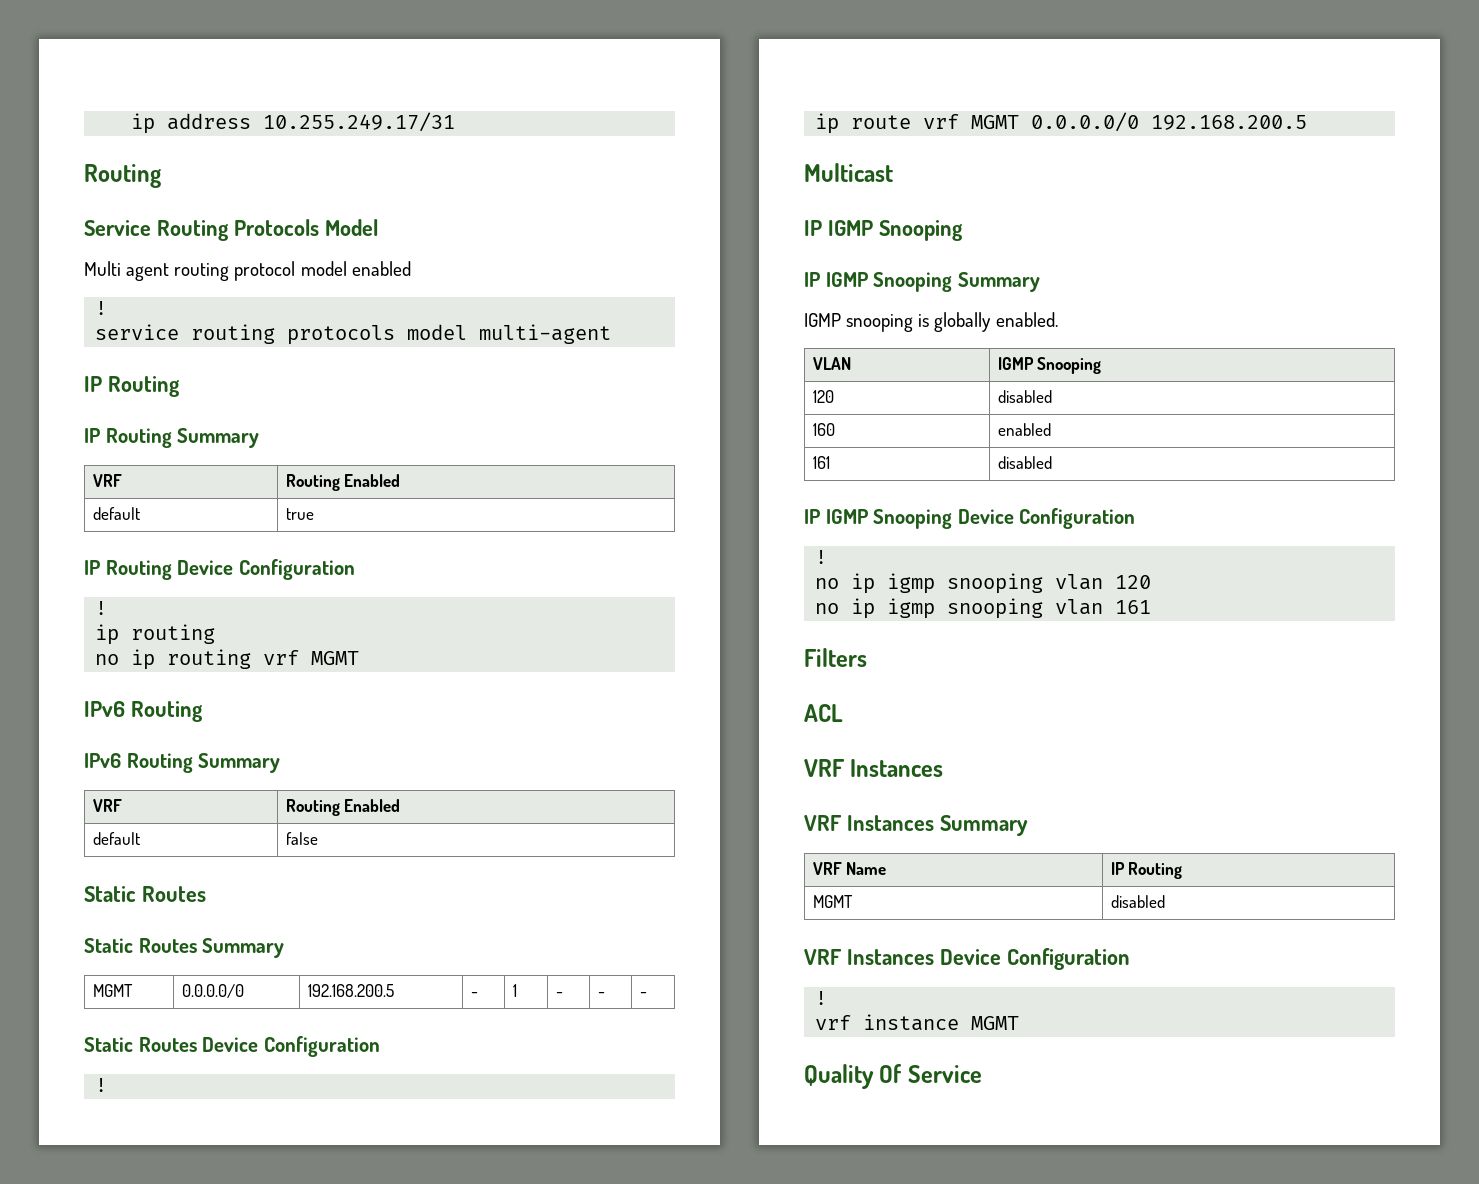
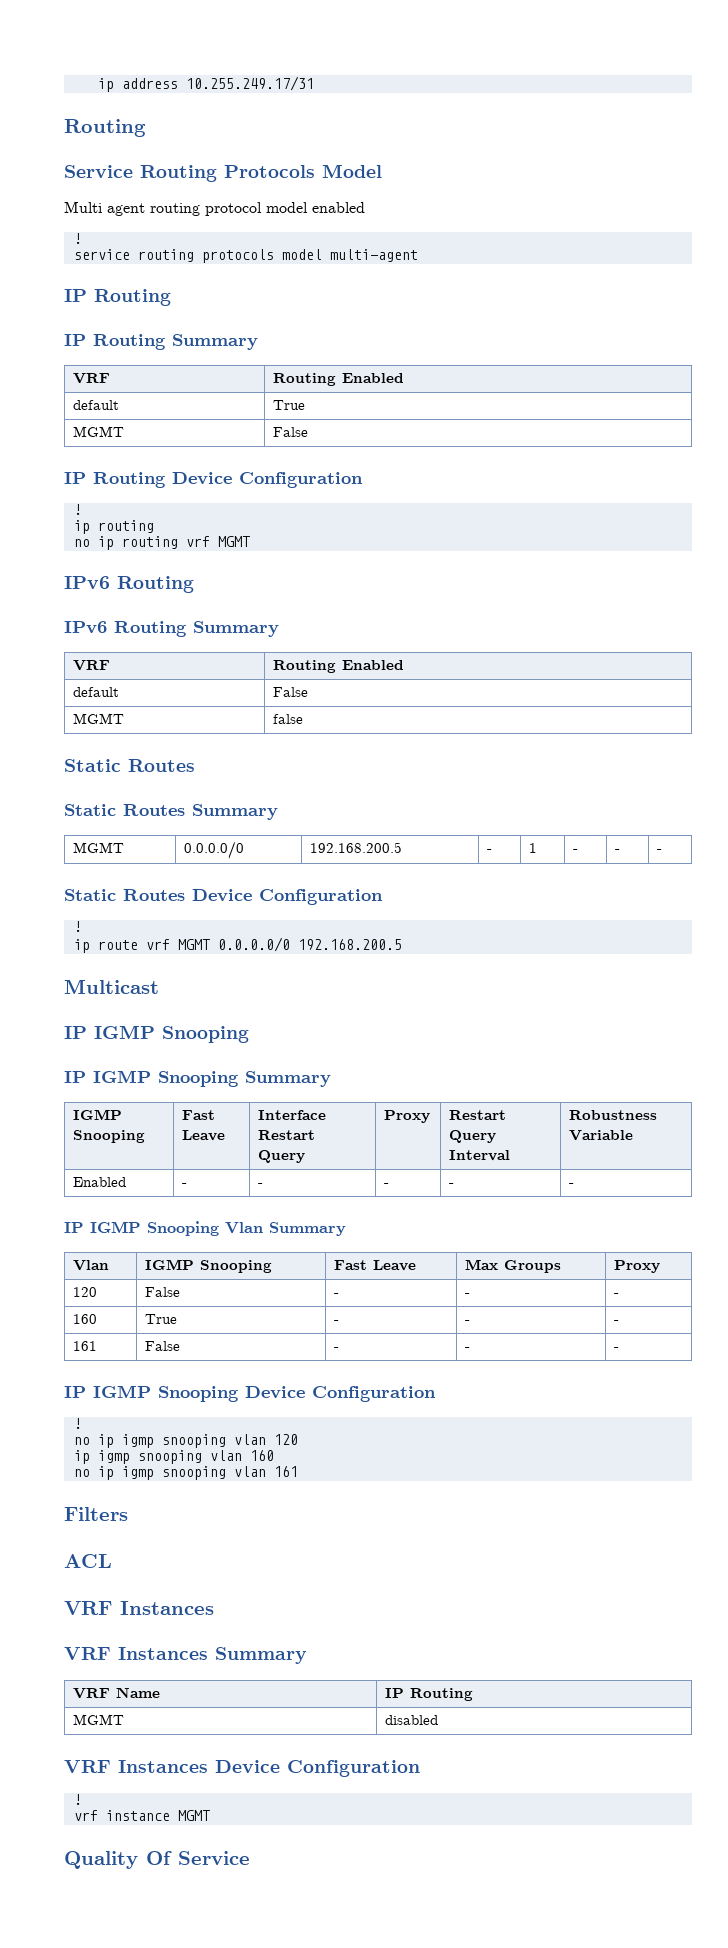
[285,508,314,520] true -> [273,400,306,410] [73,426,125,437] [273,427,309,437] True // MGMT | False
(140, 838) none -> [273,687,309,697] [73,713,125,724] | False // MGMT
[804,312,1058,332] [812,357,851,370] [997,357,1102,374] [812,390,834,403] [997,390,1052,403] [812,423,835,436] [997,423,1051,436] [812,456,830,469] [997,456,1052,469] // IGMP snooping is globally enabled. // VLAN | IGMP Snooping // 120 | disabled // 160 | enabled // 161 | disabled -> [73,1109,123,1120] [73,1130,146,1143] [182,1110,216,1120] [182,1130,226,1141] [258,1110,327,1120] [258,1130,316,1140] [258,1150,306,1163] [384,1110,431,1123] [449,1110,507,1120] [449,1130,497,1143] [449,1150,511,1161] [569,1110,658,1120] [569,1130,634,1141] [73,1177,127,1187] [182,1183,188,1187] [258,1183,264,1187] [384,1183,390,1187] [449,1183,455,1187] [569,1183,575,1187] [64,1221,346,1236] [73,1260,110,1271] [145,1259,273,1273] [334,1260,417,1271] [465,1259,562,1273] [614,1260,661,1273] [73,1287,98,1297] [145,1287,181,1297] [334,1293,340,1297] [465,1293,471,1297] [614,1293,620,1297] [73,1314,98,1324] [145,1314,178,1324] [334,1320,340,1324] [465,1320,471,1324] [614,1320,620,1324] [73,1341,98,1351] [145,1341,181,1351] [334,1347,340,1351] [465,1347,471,1351] [614,1347,620,1351] // IGMP Snooping | Fast Leave | Interface Restart Query | Proxy | Restart Query Interval | Robustness Variable // Enabled | - | - | - | - | - // IP IGMP Snooping Vlan Summary // Vlan | IGMP Snooping | Fast Leave | Max Groups | Proxy // 120 | False | - | - | - // 160 | True | - | - | - // 161 | False | - | - | -
(1152, 582) none -> [73,1450,274,1464] // ip igmp snooping vlan 160

